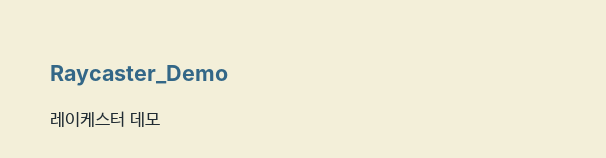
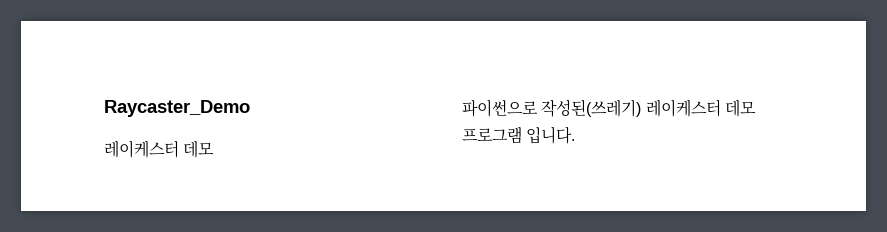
(160, 119) none -> [462,99,756,117] [462,126,576,144] // 파이썬으로 작성된(쓰레기) 레이케스터 데모 프로그램 입니다.

